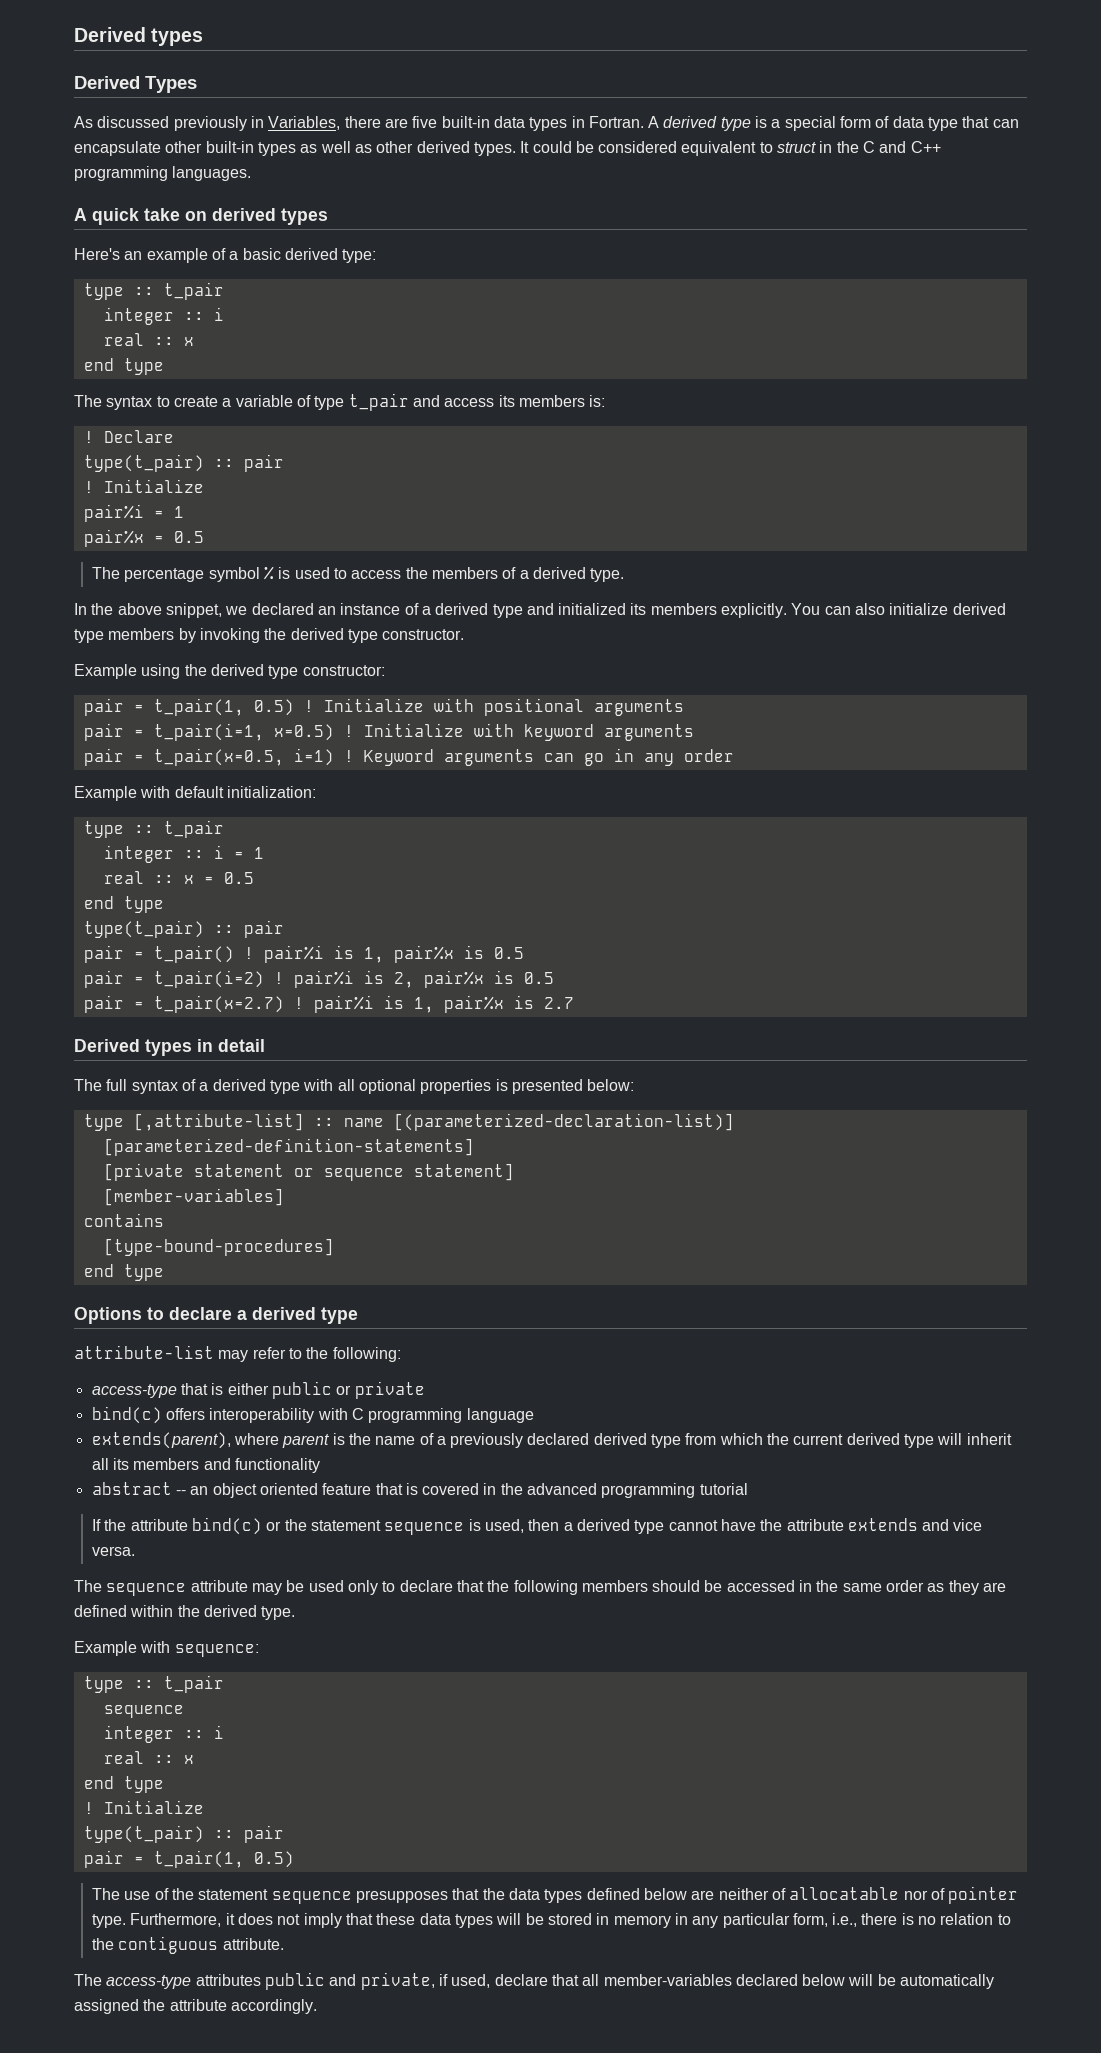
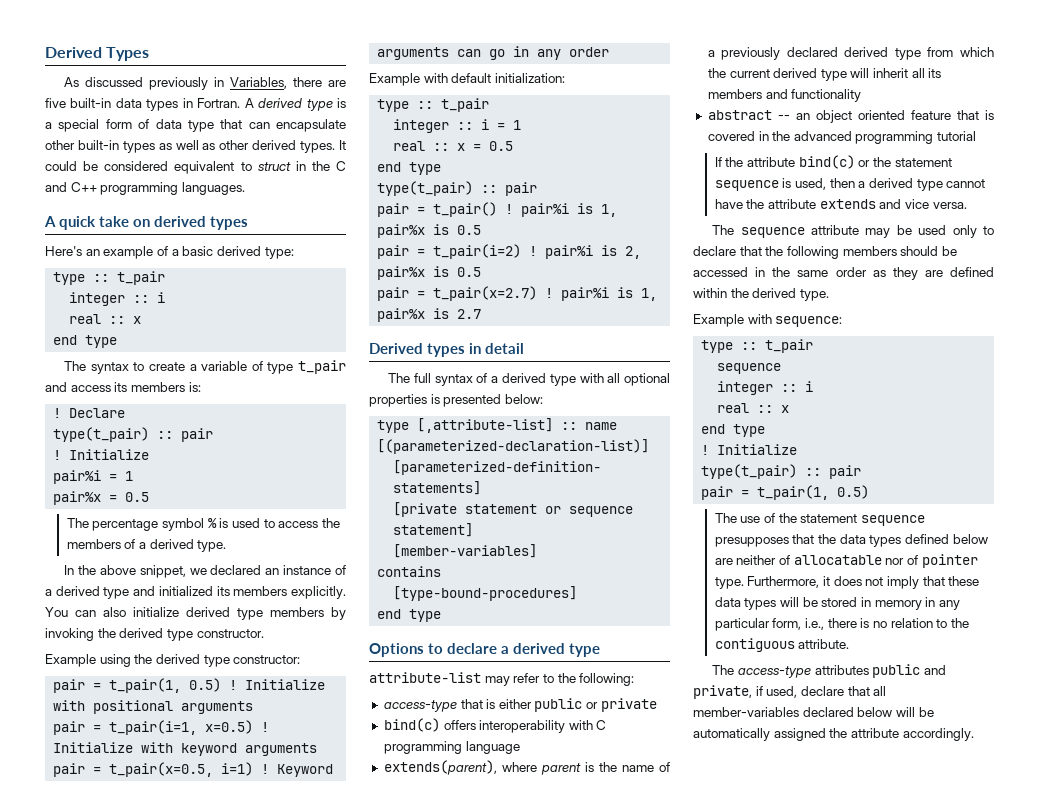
[74,27,204,46] [74,76,140,89] Derived types // Derived -> [45,47,102,58] Derived

